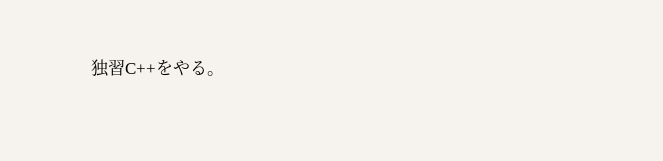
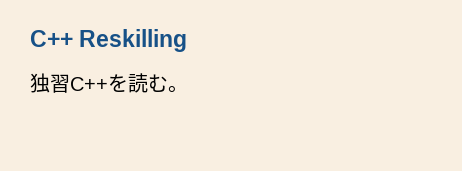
(91, 68) none -> [30,29,188,52] C++ Reskilling //
[173,60,207,76] やる -> [128,73,168,93] 読む

